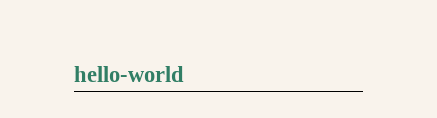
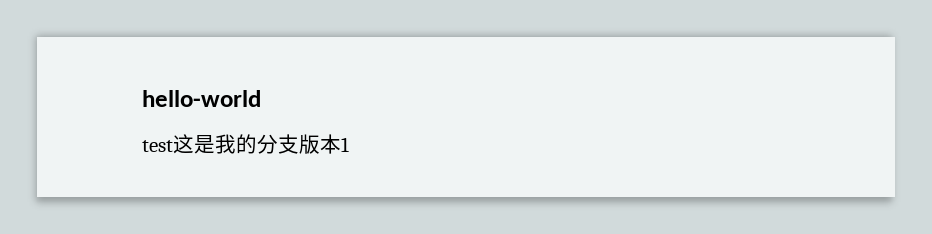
(184, 74) none -> [142,134,349,154] // test这是我的分支版本1

